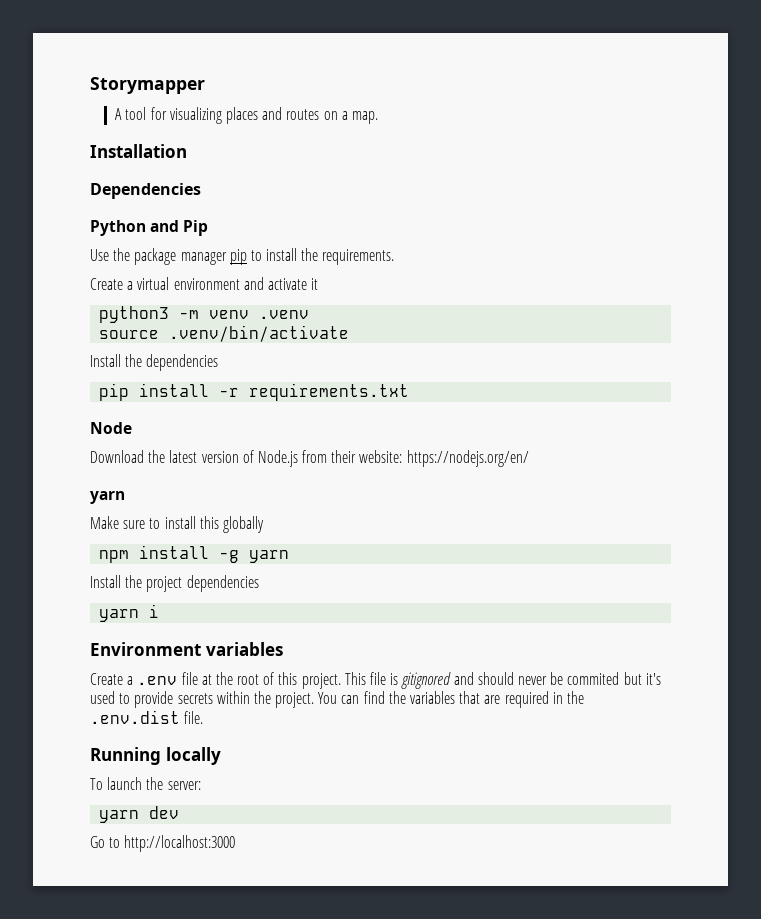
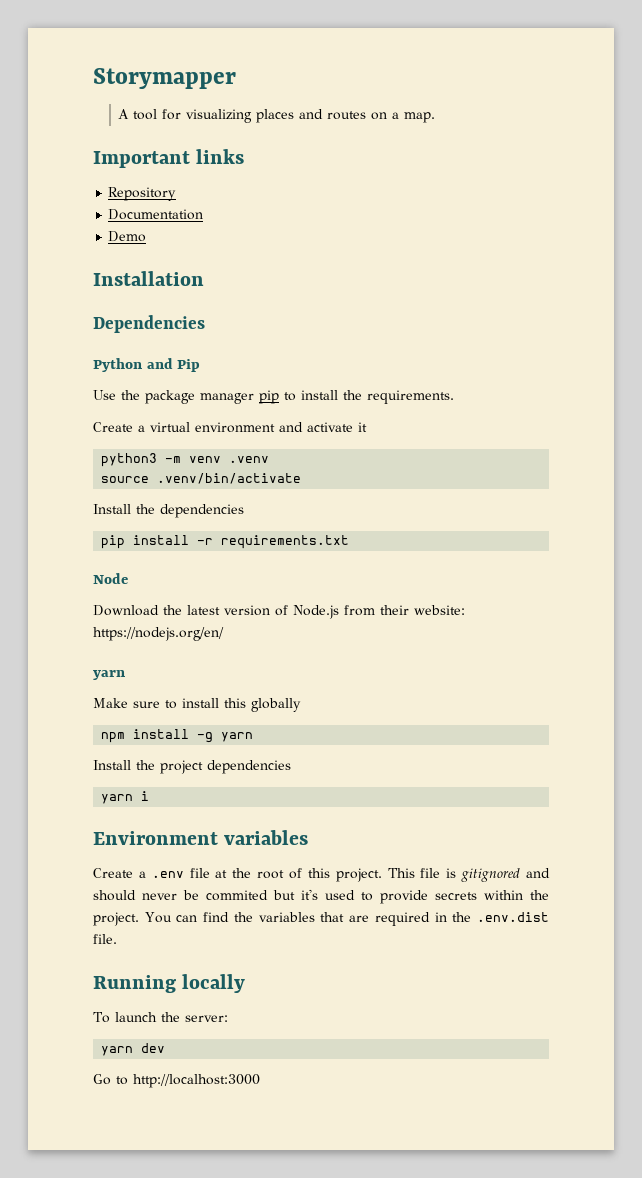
(378, 117) none -> [93,149,245,168] [108,187,177,201] [108,209,204,220] [108,231,147,242] // Important links // Repository // Documentation // Demo

